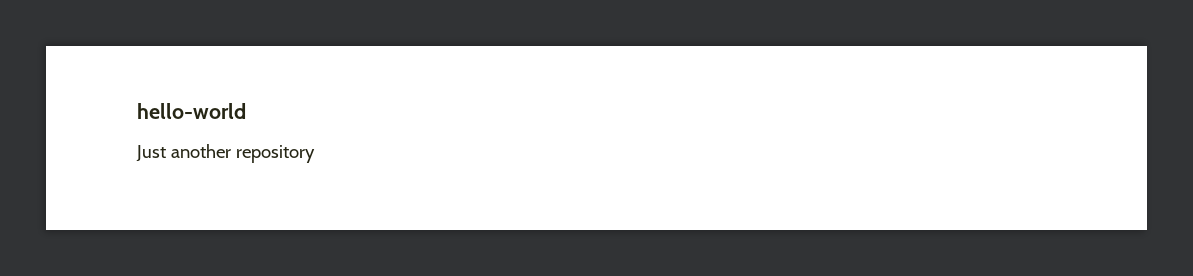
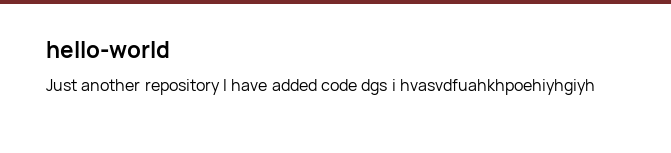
(315, 154) none -> [222,79,595,95] I have added code dgs i hvasvdfuahkhpoehiyhgiyh

